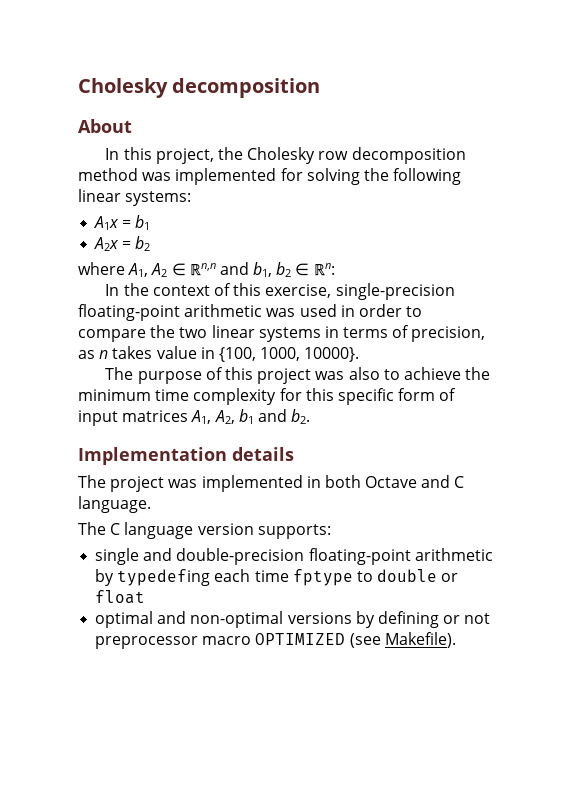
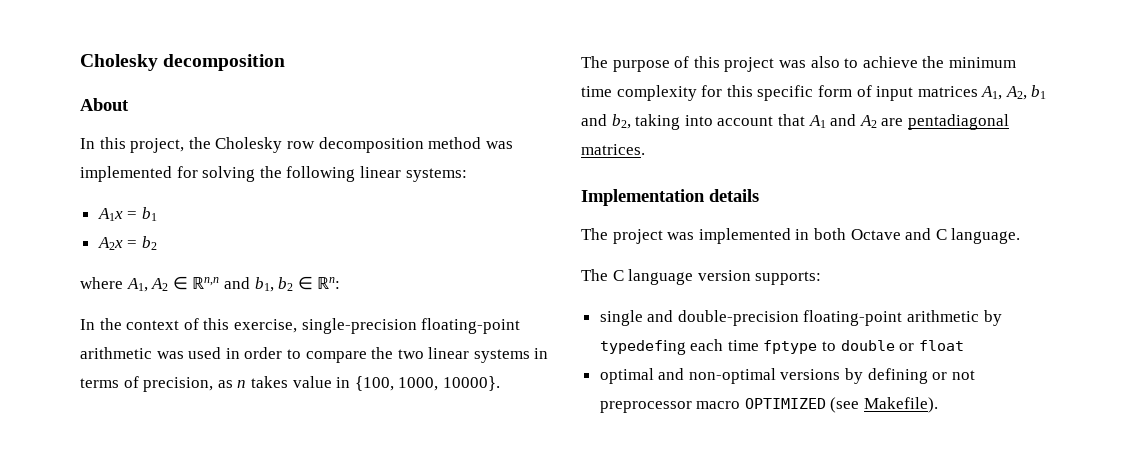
[291,409,311,424] b2. -> [611,114,1009,130] [581,144,645,155] b2, taking into account that A1 and A2 are pentadiagonal matrices.

